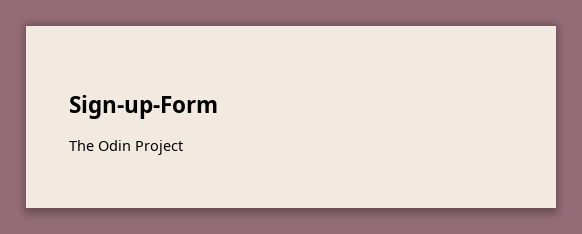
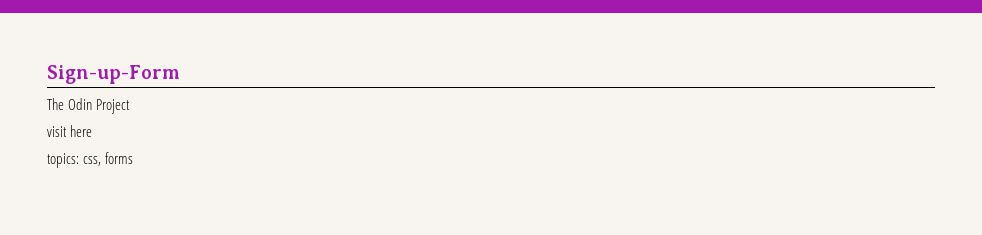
(183, 147) none -> [47,125,93,137] [47,152,134,168] // visit here // topics: css, forms

